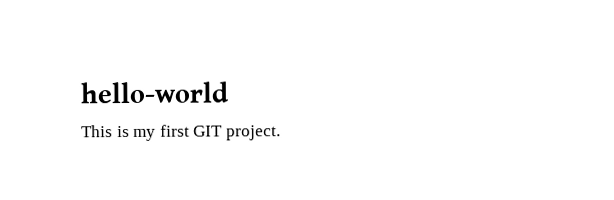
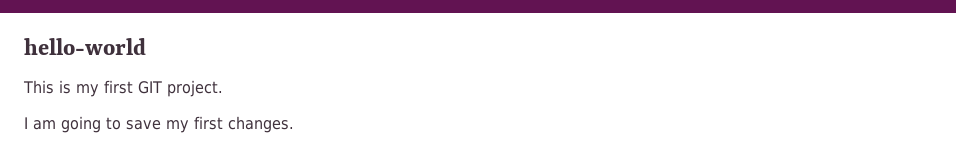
(281, 133) none -> [24,116,294,133] // I am going to save my first changes.

